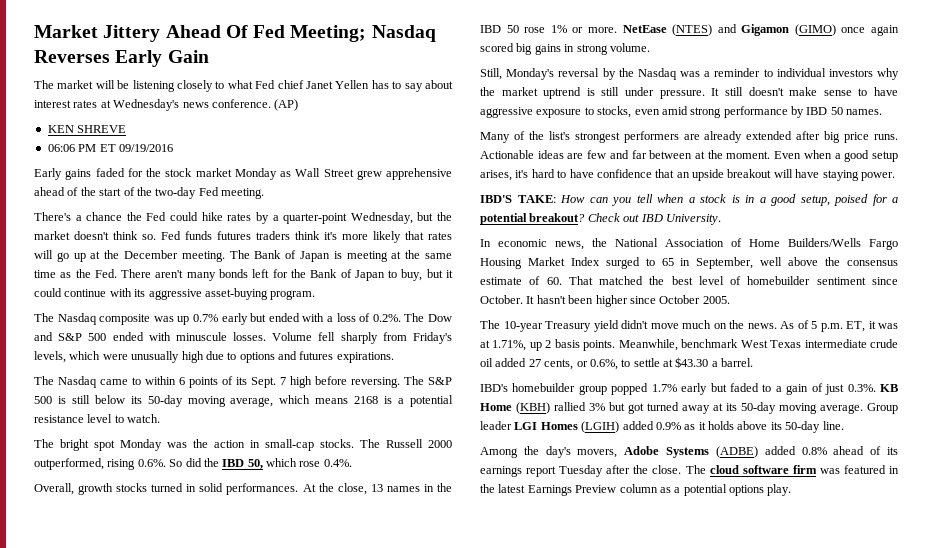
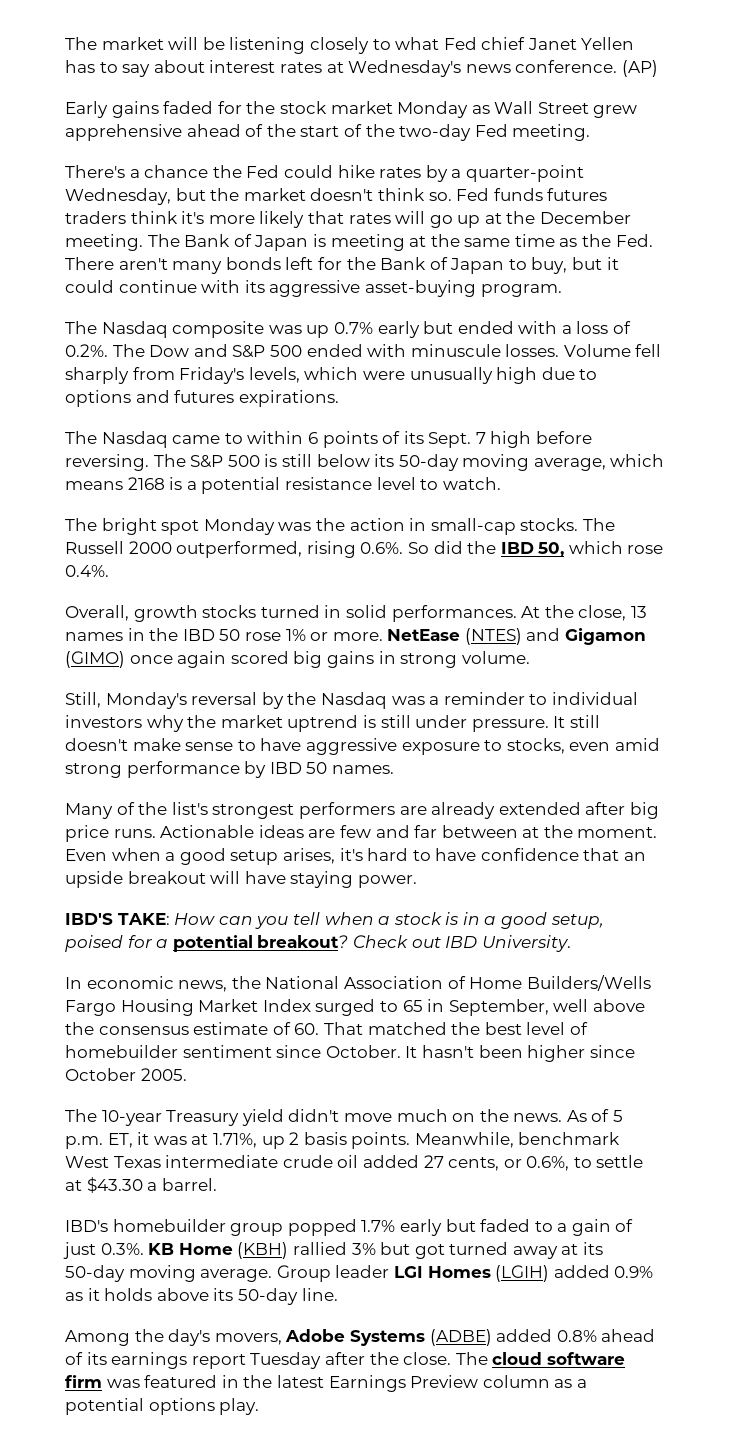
[34,25,436,42] [34,50,209,67] Market Jittery Ahead Of Fed Meeting; Nasdaq Reverses Early Gain // -> (65, 43) none
[47,125,127,133] [47,144,173,152] // KEN SHREVE // 06:06 PM ET 09/19/2016 -> (658, 68) none

